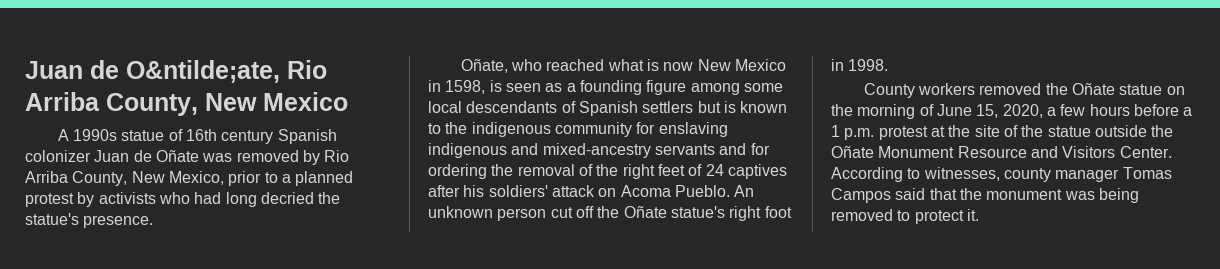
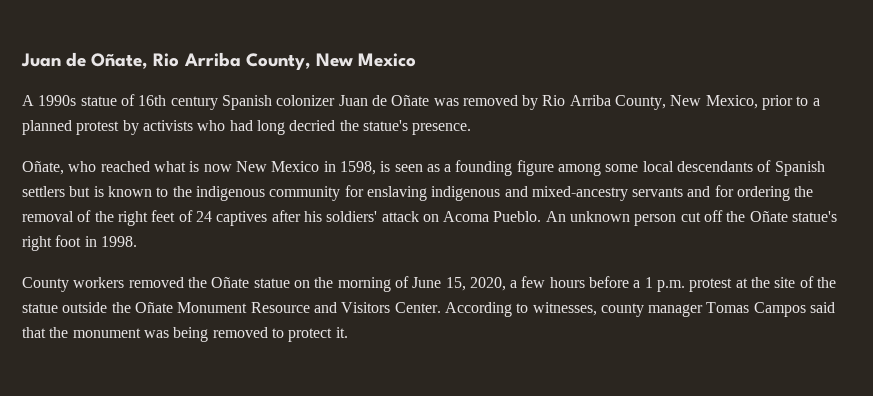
[25,60,280,83] Juan de O&ntilde;ate, -> [21,52,149,69] Juan de Oñate,

